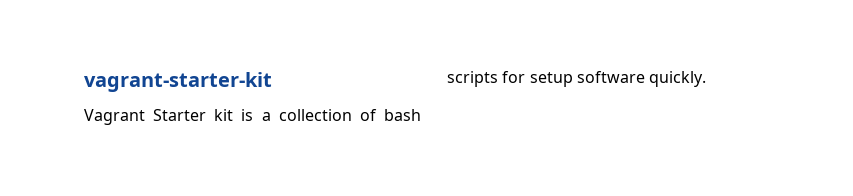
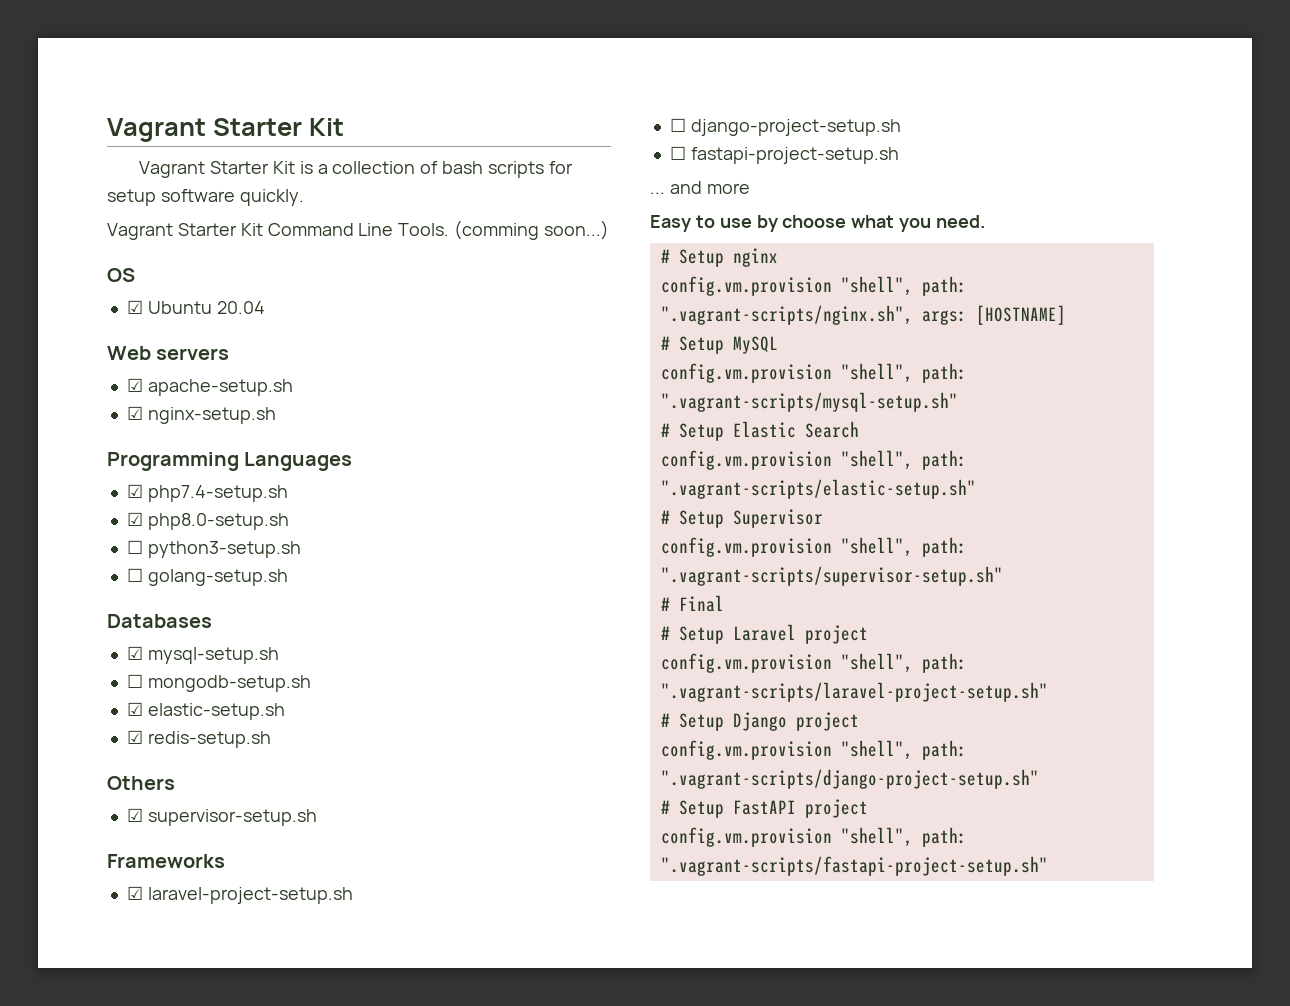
[84,72,272,92] [84,109,234,125] vagrant-starter-kit // Vagrant Starter kit -> [107,118,344,142] [139,161,295,178] Vagrant Starter Kit // Vagrant Starter Kit
(707, 79) none -> [107,220,610,240] [107,268,135,282] [126,300,265,314] [107,346,230,360] [126,378,293,396] [126,406,276,424] [107,452,353,471] [126,484,288,502] [126,512,289,530] [126,540,301,558] [126,568,288,586] [107,614,212,628] [126,646,279,664] [126,674,311,692] [126,702,285,720] [126,730,271,748] [107,776,175,790] [126,808,317,826] [107,854,225,868] [126,886,353,904] [669,118,901,136] [669,146,899,164] [650,181,750,194] [650,215,986,232] [660,248,778,267] [660,276,967,296] [660,305,1066,325] [660,336,778,354] [660,363,967,383] [660,392,958,412] [660,421,859,441] [660,450,967,470] [660,479,976,499] [660,509,823,528] [660,537,967,557] [660,566,1003,586] [660,595,724,612] [660,624,868,644] [660,653,967,673] [660,682,1048,702] [660,712,859,731] [660,740,967,760] [660,769,1039,789] [660,799,868,818] [660,827,967,847] [660,856,1048,876] // Vagrant Starter Kit Command Line Tools. (comming soon...) // OS // ☑ Ubuntu 20.04 // Web servers // ☑ apache-setup.sh // ☑ nginx-setup.sh // Programming Languages // ☑ php7.4-setup.sh // ☑ php8.0-setup.sh // ☐ python3-setup.sh // ☐ golang-setup.sh // Databases // ☑ mysql-setup.sh // ☐ mongodb-setup.sh // ☑ elastic-setup.sh // ☑ redis-setup.sh // Others // ☑ supervisor-setup.sh // Frameworks // ☑ laravel-project-setup.sh // ☐ django-project-setup.sh // ☐ fastapi-project-setup.sh // ... and more // Easy to use by choose what you need. // # Setup nginx // config.vm.provision "shell", path: ".vagrant-scripts/nginx.sh", args: [HOSTNAME] // # Setup MySQL // config.vm.provision "shell", path: ".vagrant-scripts/mysql-setup.sh" // # Setup Elastic Search // config.vm.provision "shell", path: ".vagrant-scripts/elastic-setup.sh" // # Setup Supervisor // config.vm.provision "shell", path: ".vagrant-scripts/supervisor-setup.sh" // # Final // # Setup Laravel project // config.vm.provision "shell", path: ".vagrant-scripts/laravel-project-setup.sh" // # Setup Django project // config.vm.provision "shell", path: ".vagrant-scripts/django-project-setup.sh" // # Setup FastAPI project // config.vm.provision "shell", path: ".vagrant-scripts/fastapi-project-setup.sh"

